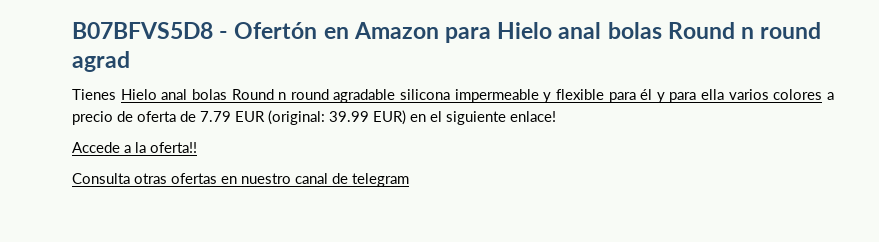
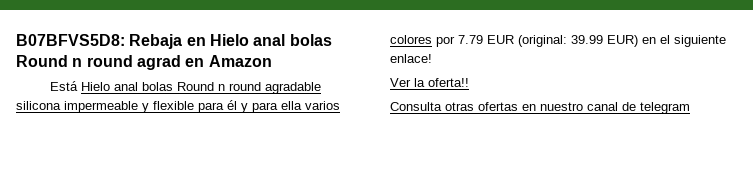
[72,22,492,43] B07BFVS5D8 - Ofertón en Amazon para -> [16,34,206,49] B07BFVS5D8: Rebaja en
[72,89,116,100] // Tienes -> [185,55,272,67] [49,81,78,91] en Amazon // Está
[827,92,835,100] [72,111,196,125] a precio de oferta de -> [436,36,455,47] por
[72,142,131,153] Accede a -> [390,78,411,87] Ver

